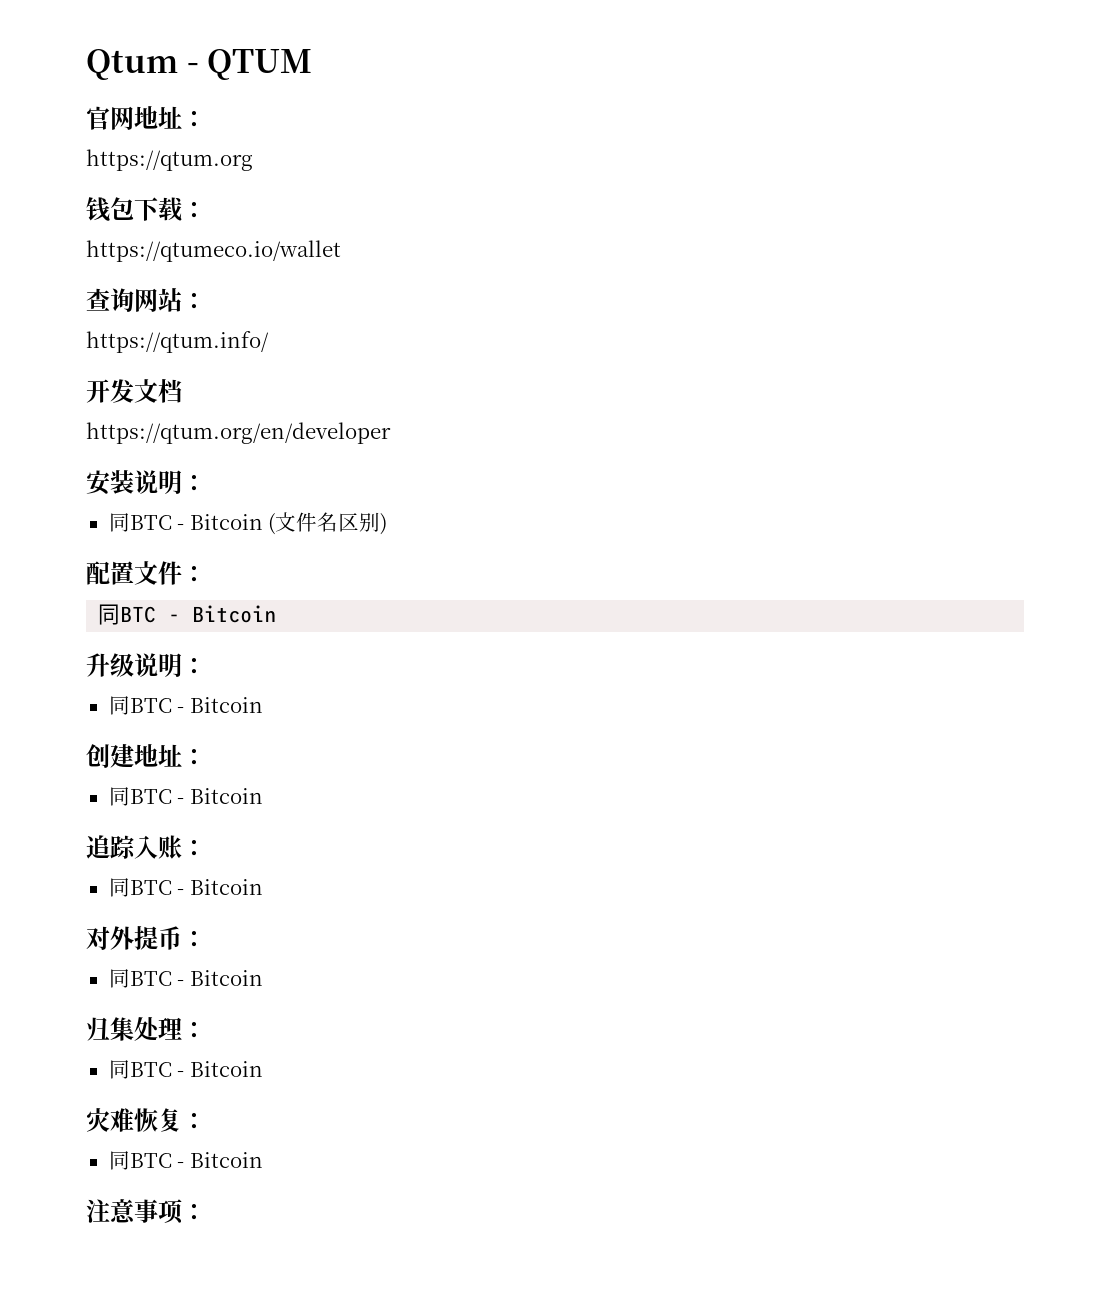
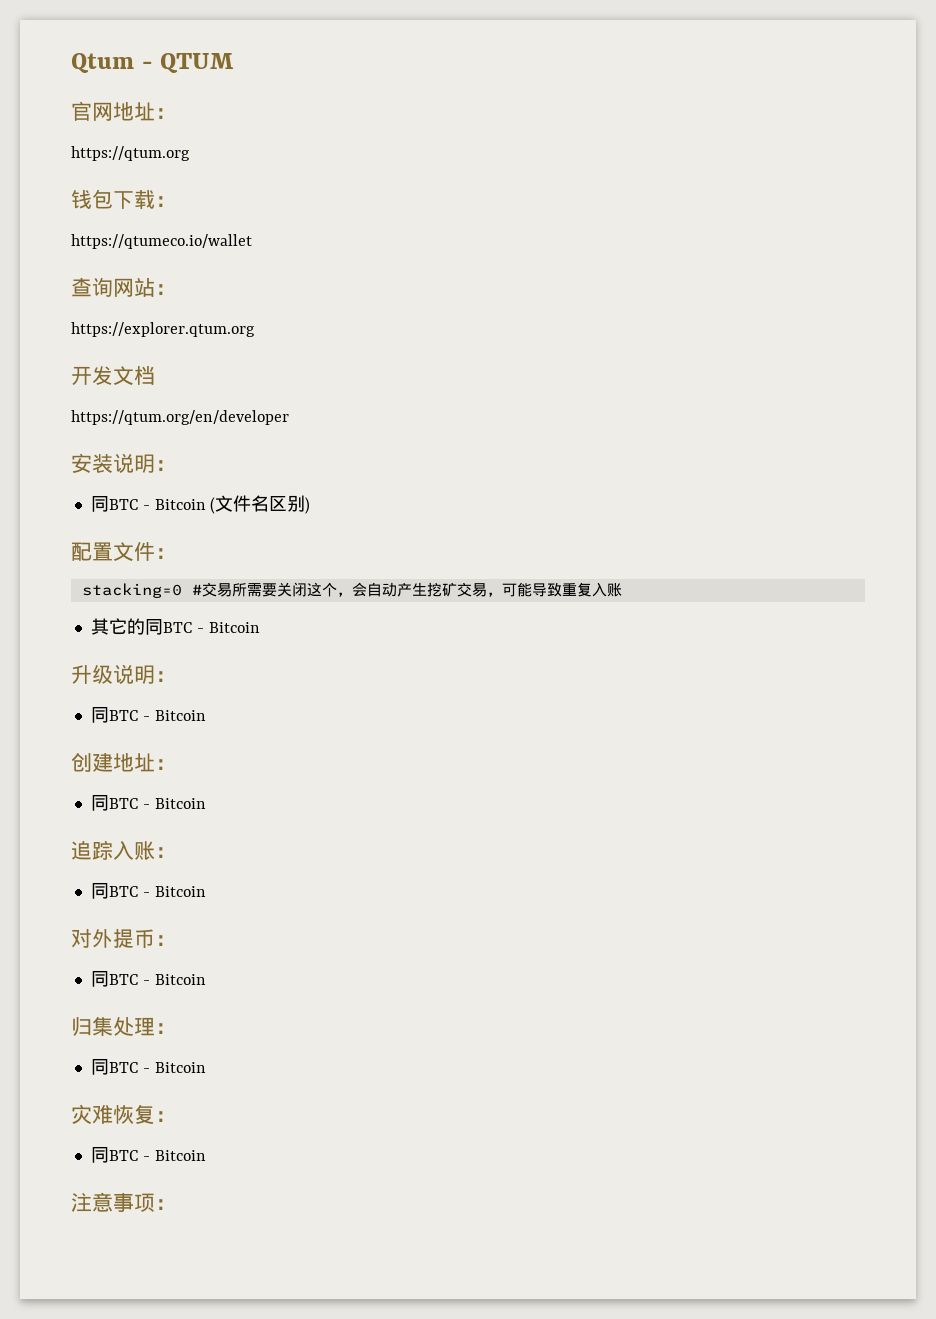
[86,331,269,353] https://qtum.info/ -> [71,322,255,337] https://explorer.qtum.org
(206, 574) none -> [81,582,622,598] [90,618,145,635] stacking=0 #交易所需要关闭这个，会自动产生挖矿交易，可能导致重复入账 // 其它的

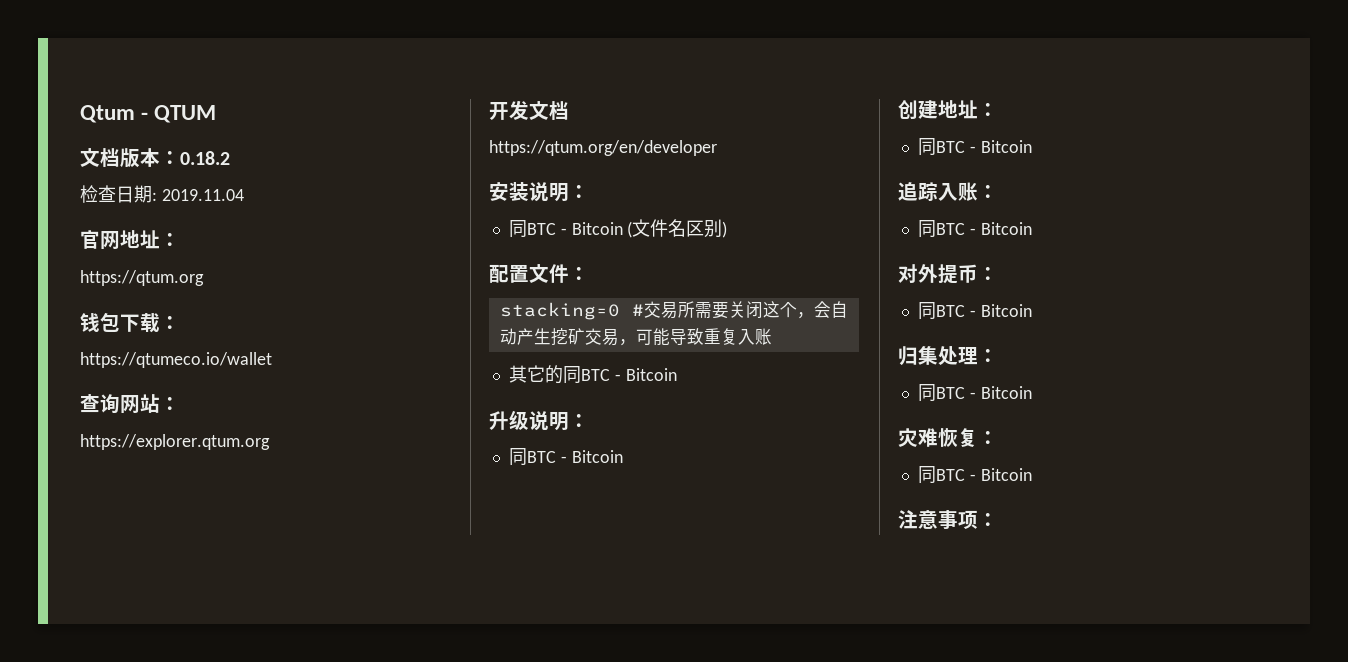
(235, 63) none -> [80,148,230,168] [80,185,244,203] // 文档版本：0.18.2 // 检查日期: 2019.11.04

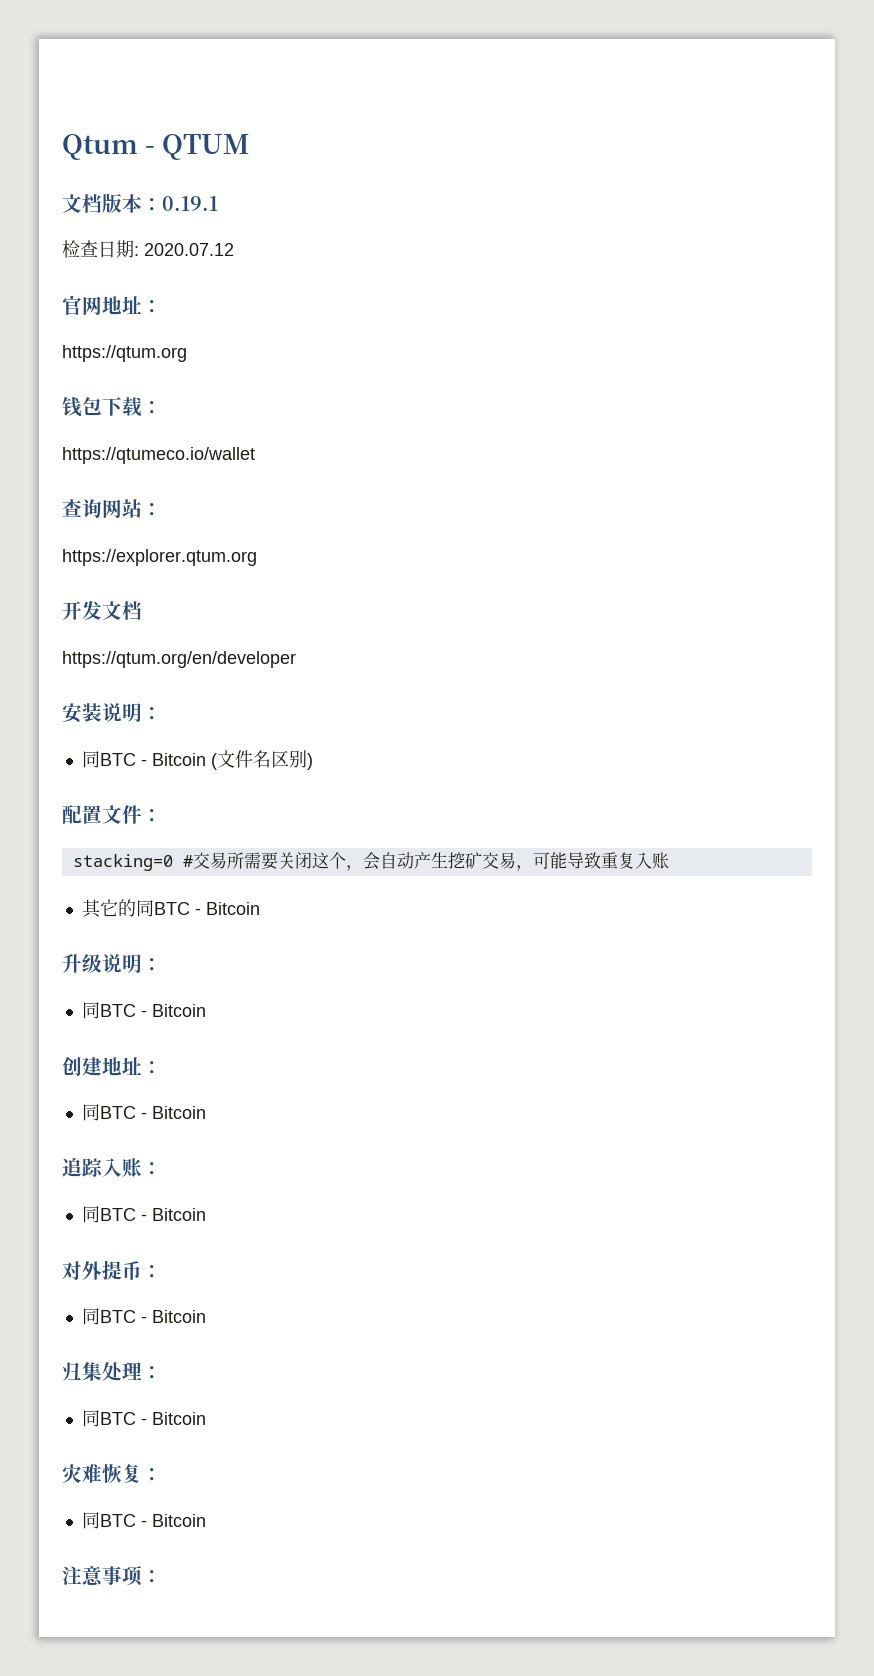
[180,151,230,165] 0.18.2 -> [162,196,218,211] 0.19.1
[161,189,244,201] 2019.11.04 -> [144,243,234,256] 2020.07.12

